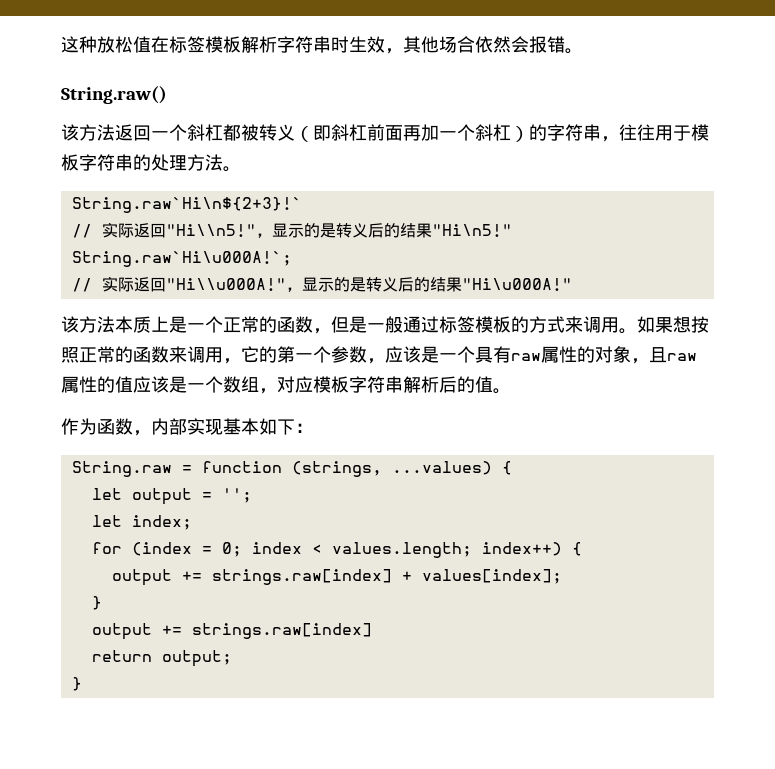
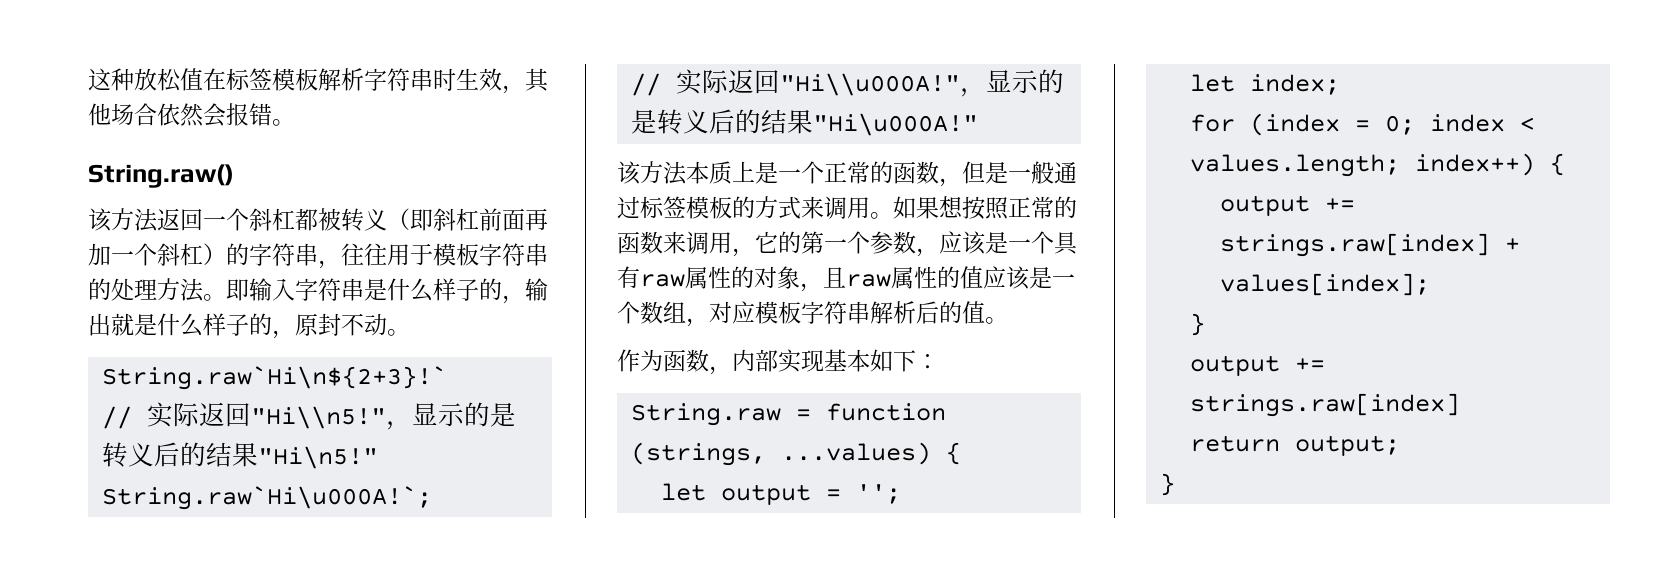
(241, 169) none -> [226,278,548,304] [88,313,410,339] 即输入字符串是什么样子的，输出就是什么样子的，原封不动。

